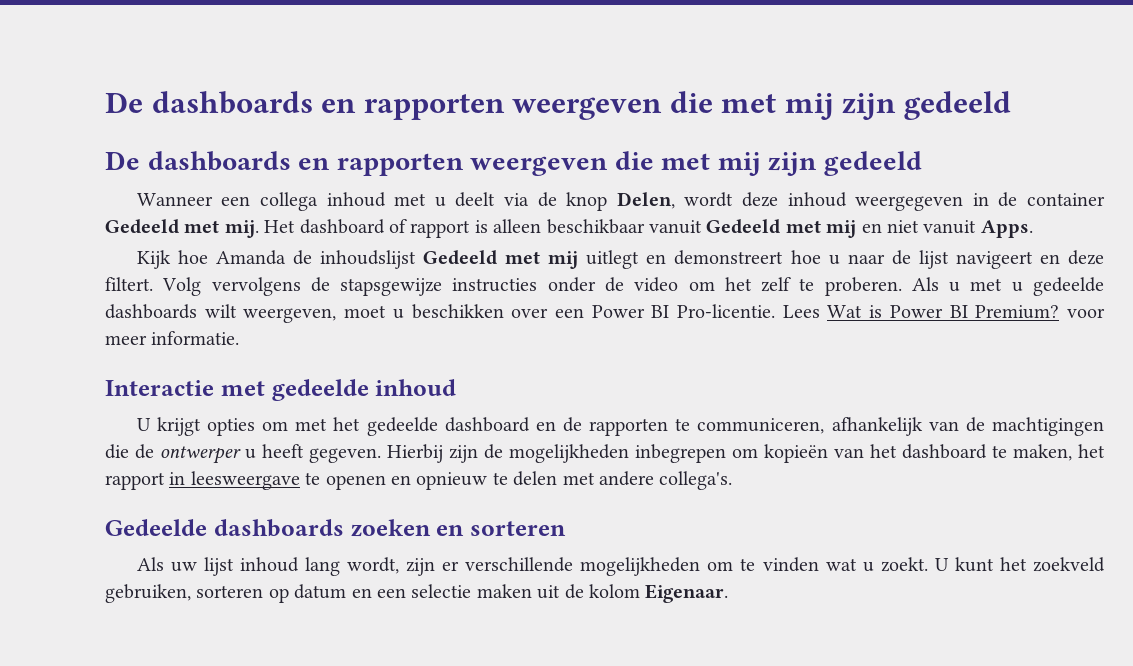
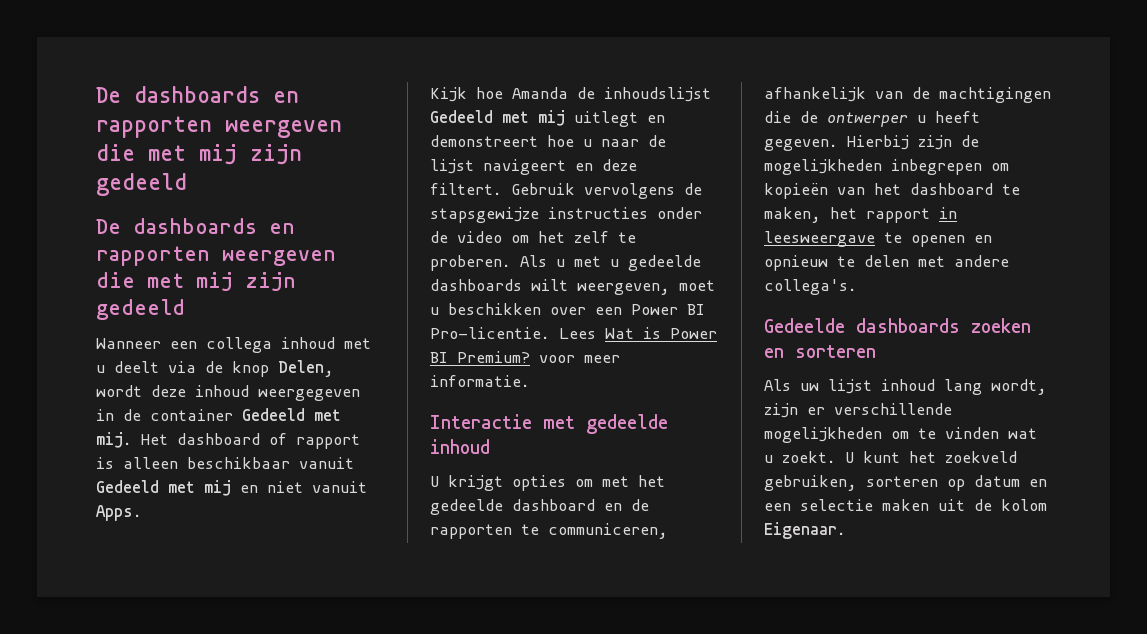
[162,277,202,296] Volg -> [511,183,575,195] Gebruik

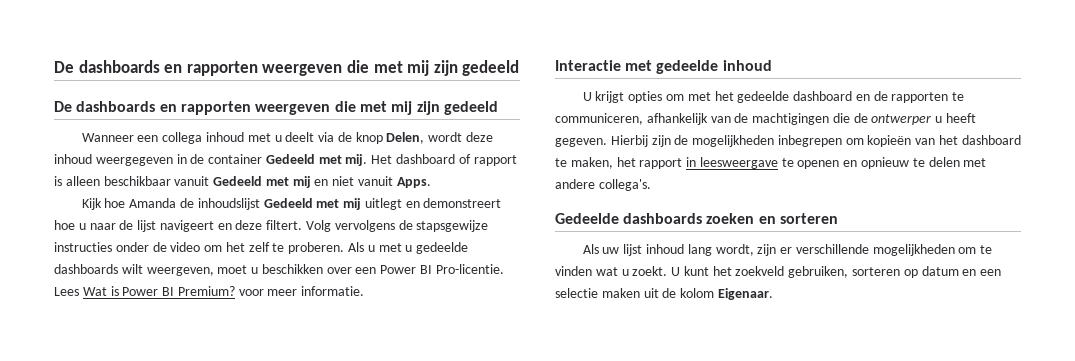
[511,183,575,195] Gebruik -> [306,220,332,232] Volg

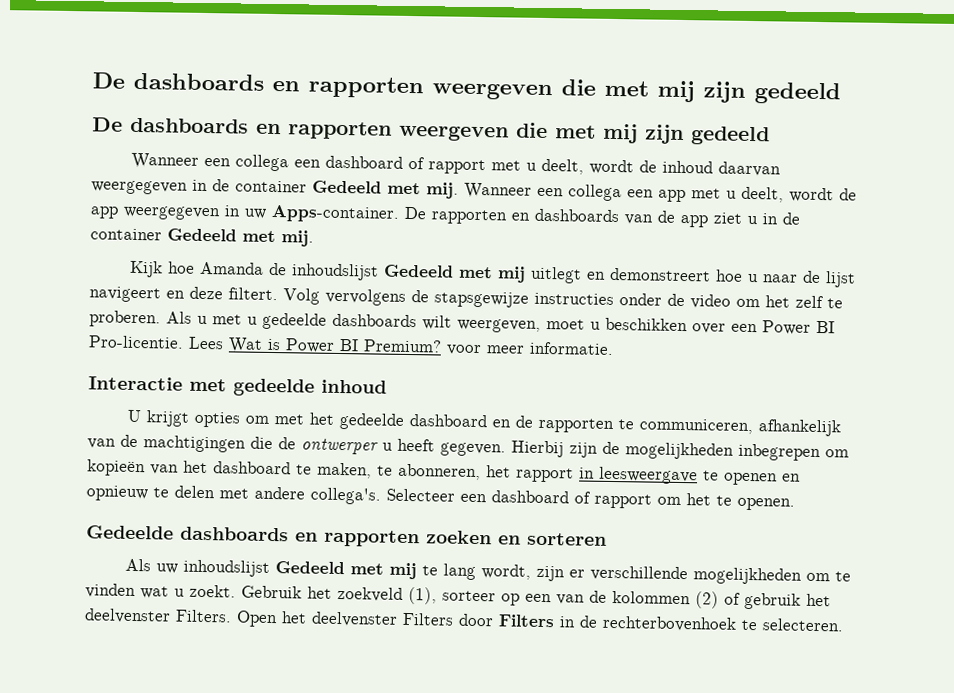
[206,132,494,144] [54,154,92,164] inhoud met u deelt via de knop Delen, wordt deze inhoud -> [293,155,781,177] een dashboard of rapport met u deelt, wordt de inhoud daarvan
[371,154,517,166] [54,176,431,188] Het dashboard of rapport is alleen beschikbaar vanuit Gedeeld met mij en niet vanuit Apps. -> [464,182,857,203] [90,204,800,228] [90,228,314,247] Wanneer een collega een app met u deelt, wordt de app weergegeven in uw Apps-container. De rapporten en dashboards van de app ziet u in de container Gedeeld met mij.
(613, 163) none -> [377,463,481,481] te abonneren,
(651, 185) none -> [386,488,795,511] Selecteer een dashboard of rapport om het te openen.
(703, 218) none -> [295,529,420,548] en rapporten
[623,244,685,256] lijst inhoud -> [182,559,438,580] inhoudslijst Gedeeld met mij te
[671,266,1002,278] [555,288,773,300] U kunt het zoekveld gebruiken, sorteren op datum en een selectie maken uit de kolom Eigenaar. -> [241,585,831,610] [84,608,844,632] Gebruik het zoekveld (1), sorteer op een van de kolommen (2) of gebruik het deelvenster Filters. Open het deelvenster Filters door Filters in de rechterbovenhoek te selecteren.

